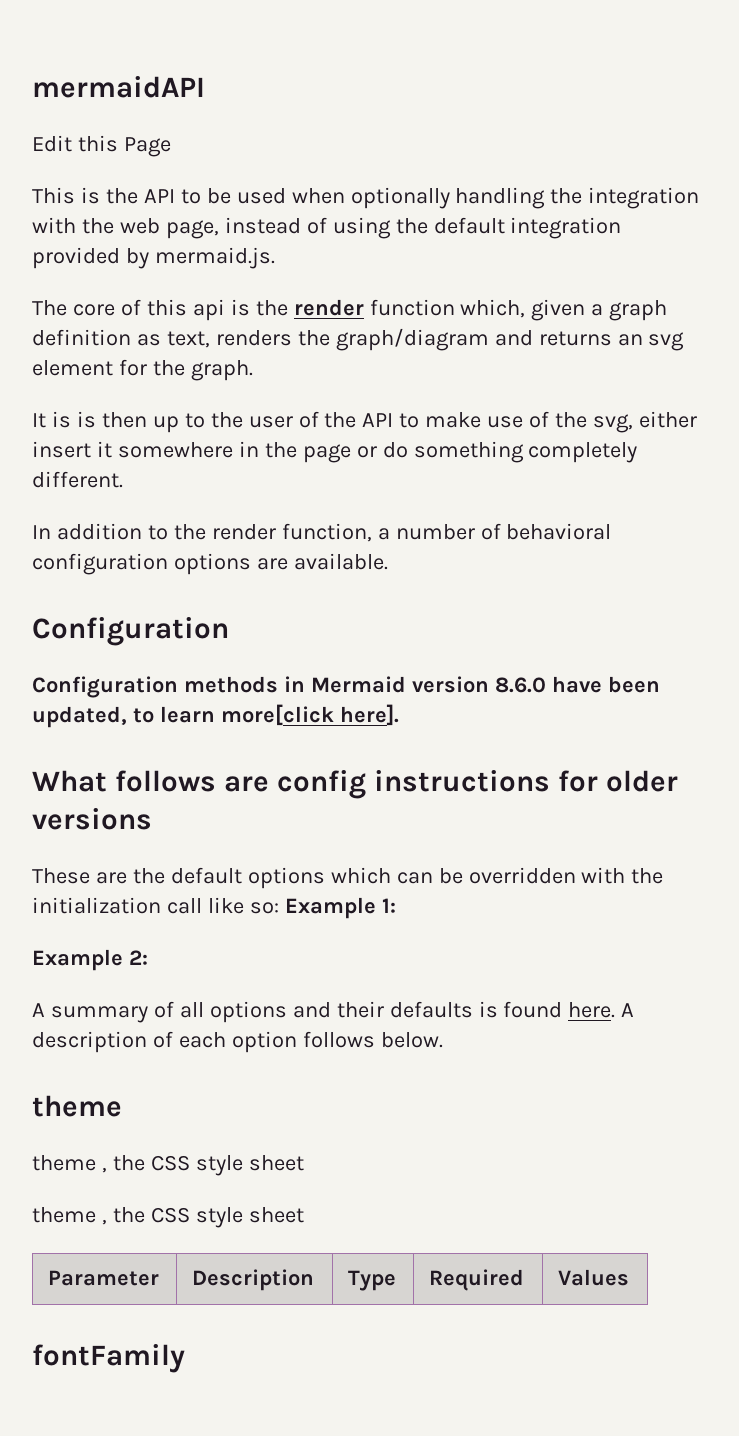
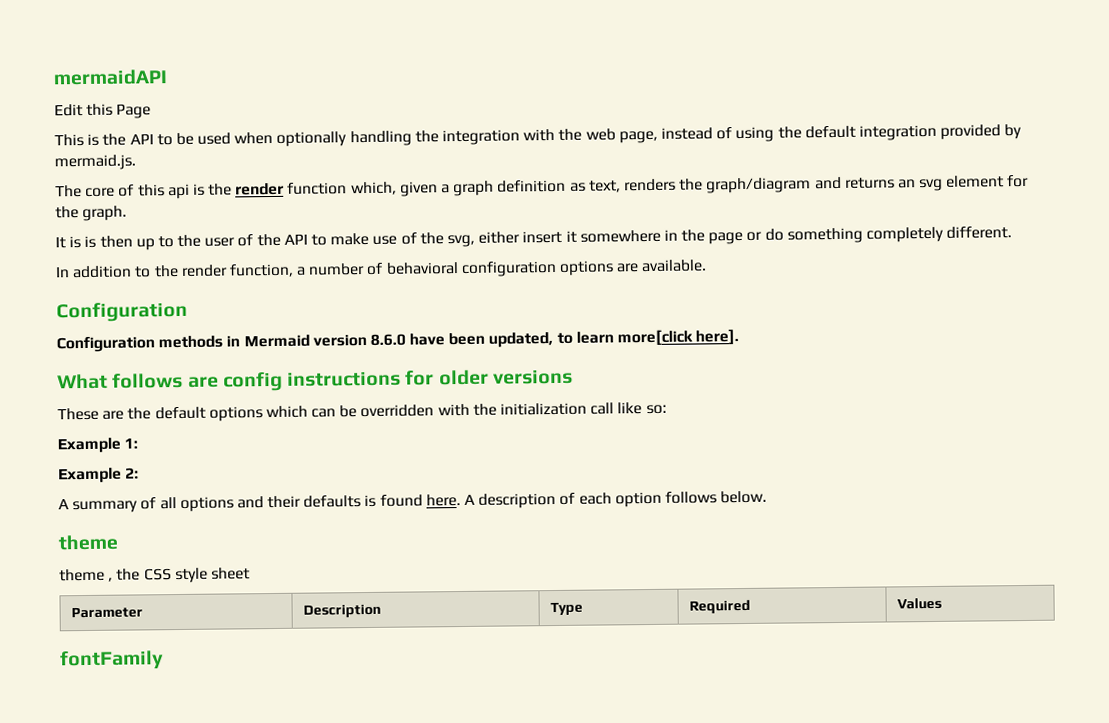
(279, 908) none -> (667, 409) //
[32,1207,304,1228] // theme , the CSS style sheet -> (250, 573) none

